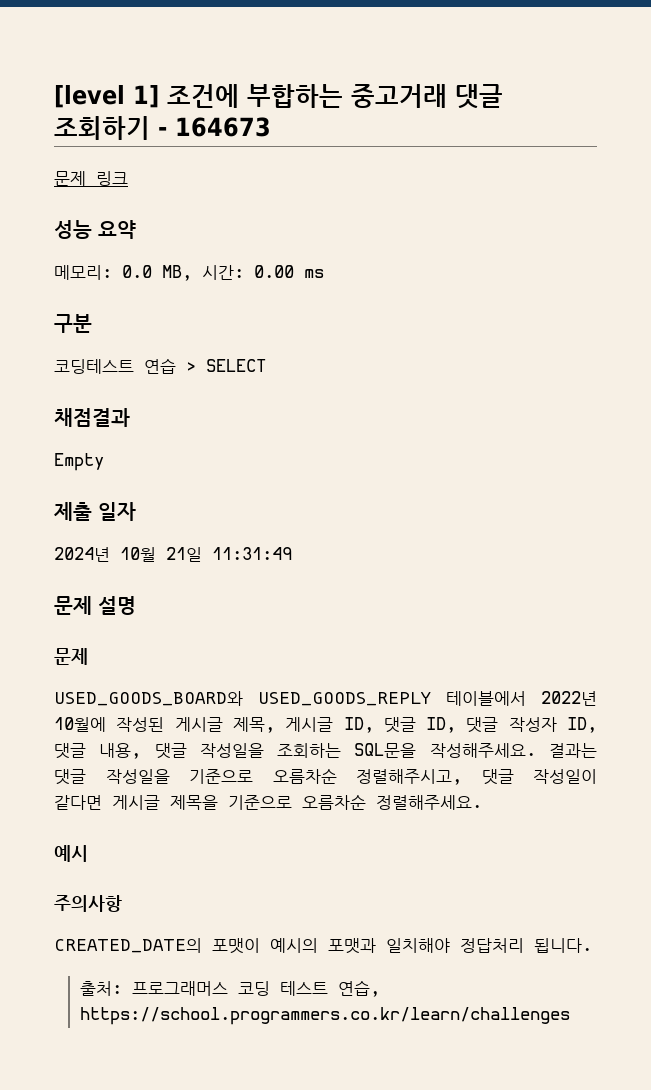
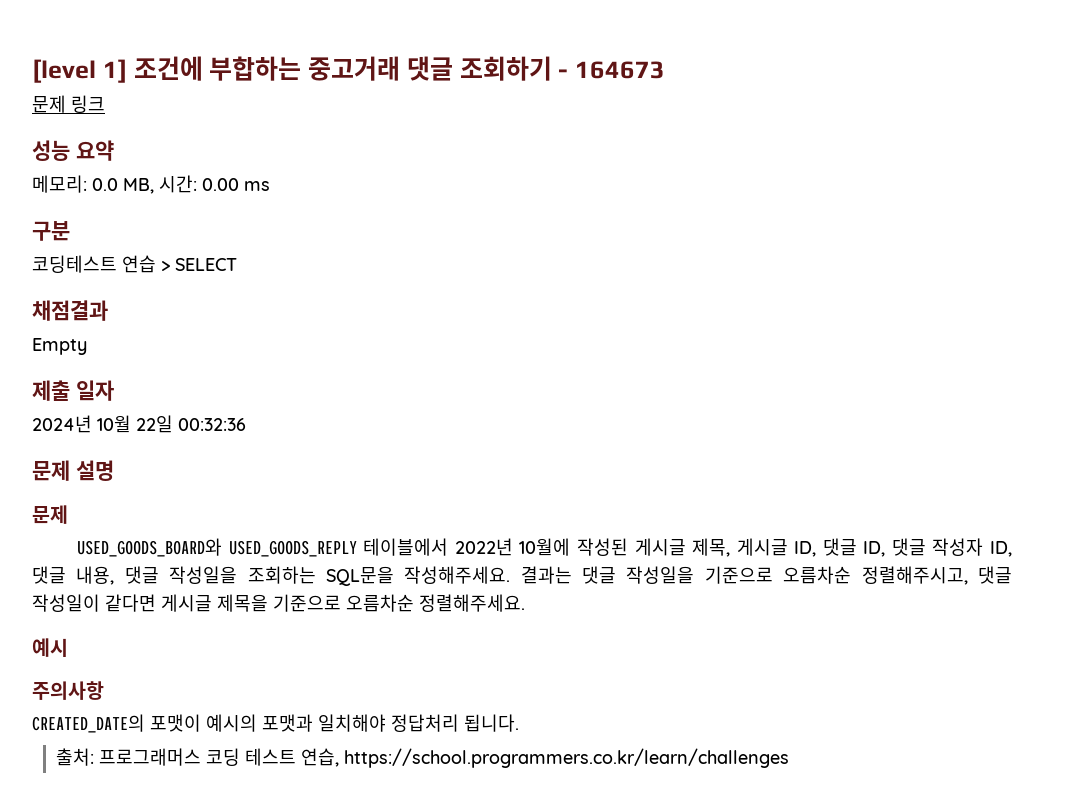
[166,547,292,562] 21일 11:31:49 -> [136,415,246,433] 22일 00:32:36

